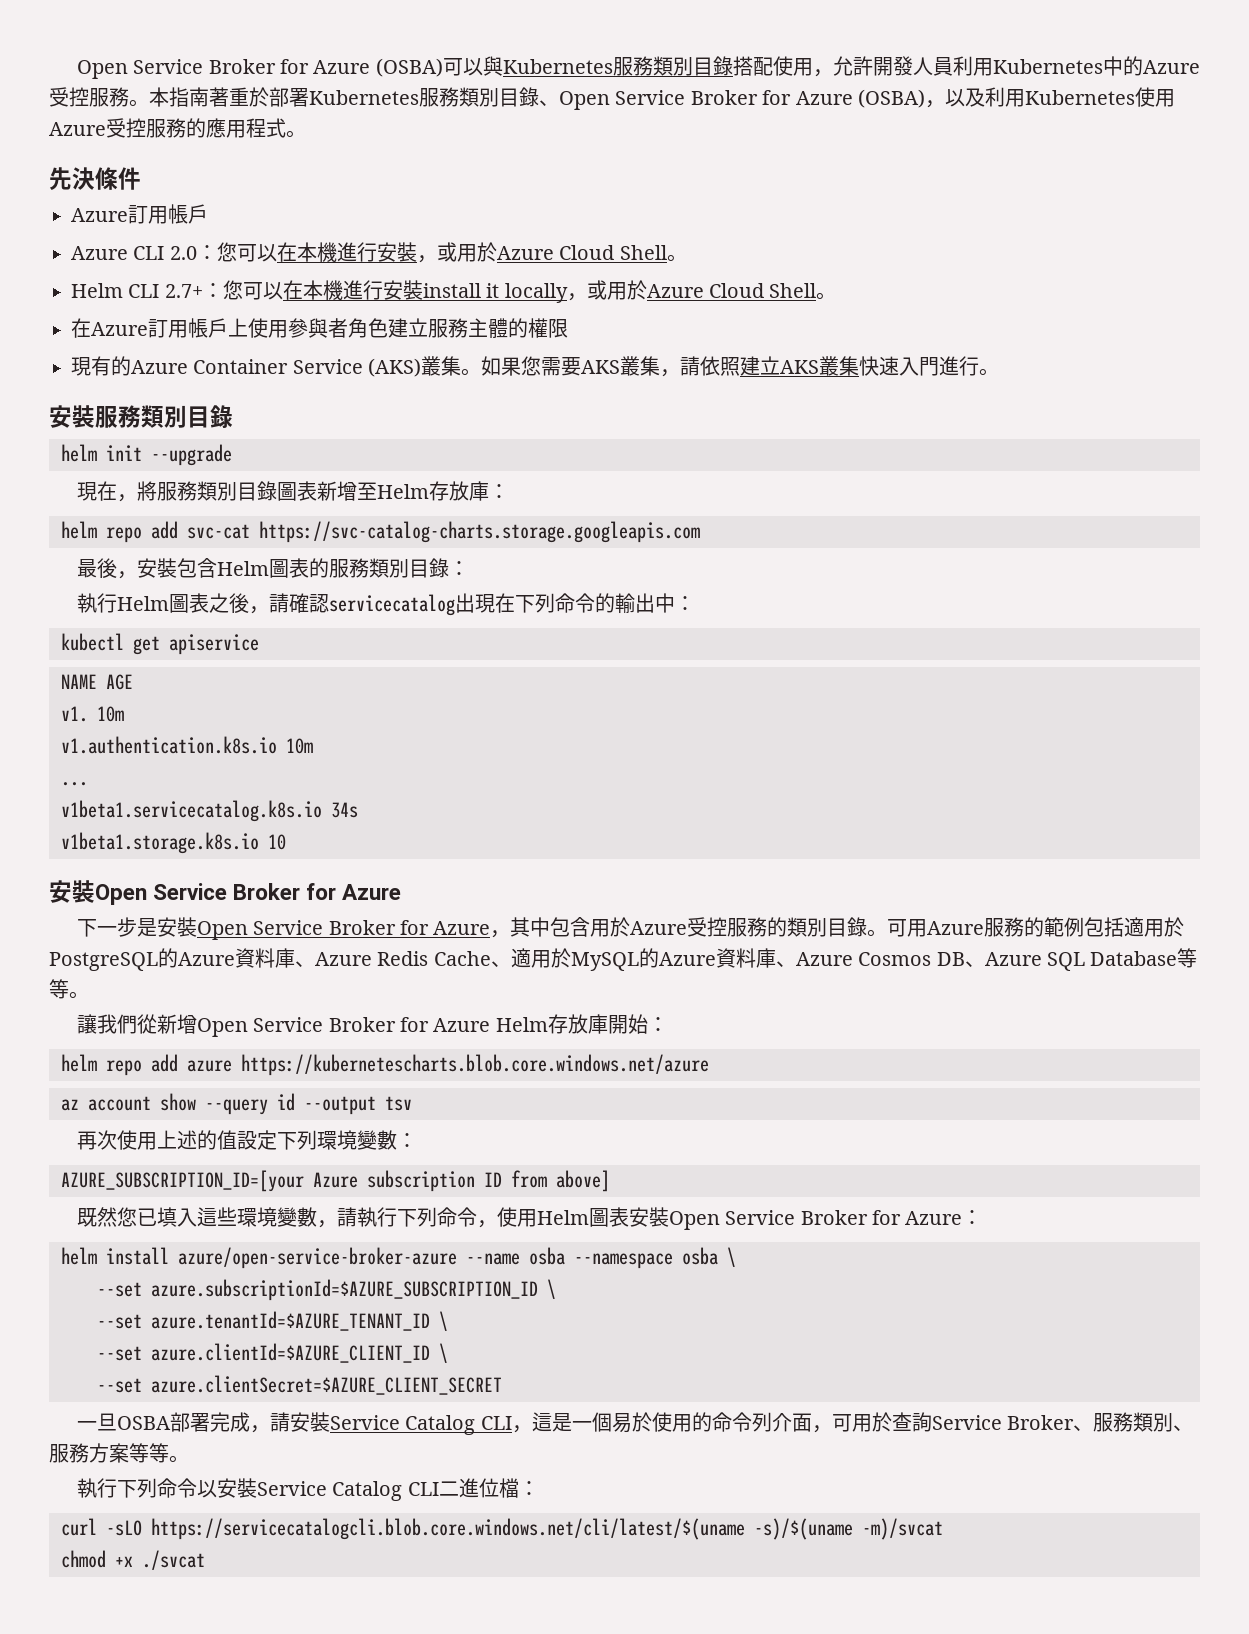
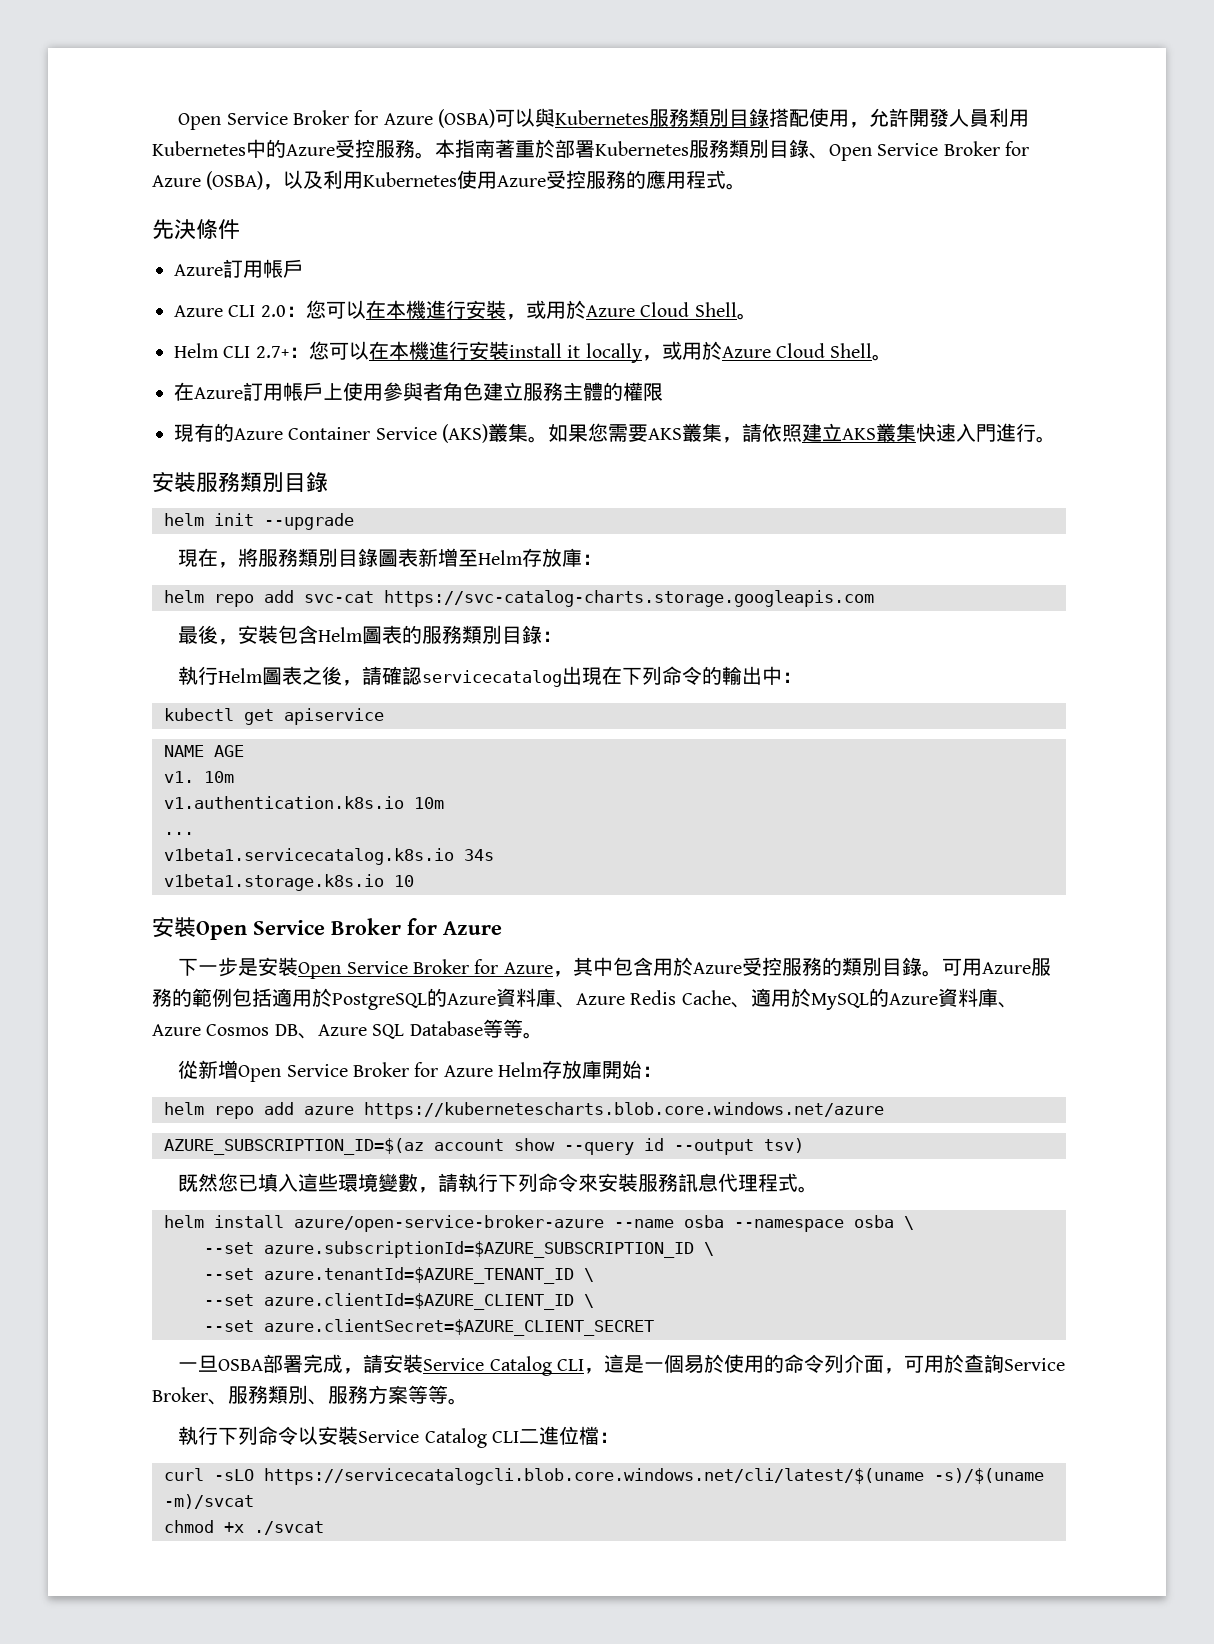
[76,1014,137,1034] 讓我們 -> (543, 1035) none
[61,1099,79,1111] az -> [164,1138,424,1155] AZURE_SUBSCRIPTION_ID=$(az
[385,1096,412,1111] [76,1130,417,1150] [61,1170,610,1192] tsv // 再次使用上述的值設定下列環境變數： // AZURE_SUBSCRIPTION_ID=[your Azure subscription ID from above] -> [764,1138,804,1153] tsv)
[476,1207,983,1230] ，使用Helm圖表安裝Open Service Broker for Azure： -> [578,1173,819,1193] 來安裝服務訊息代理程式。

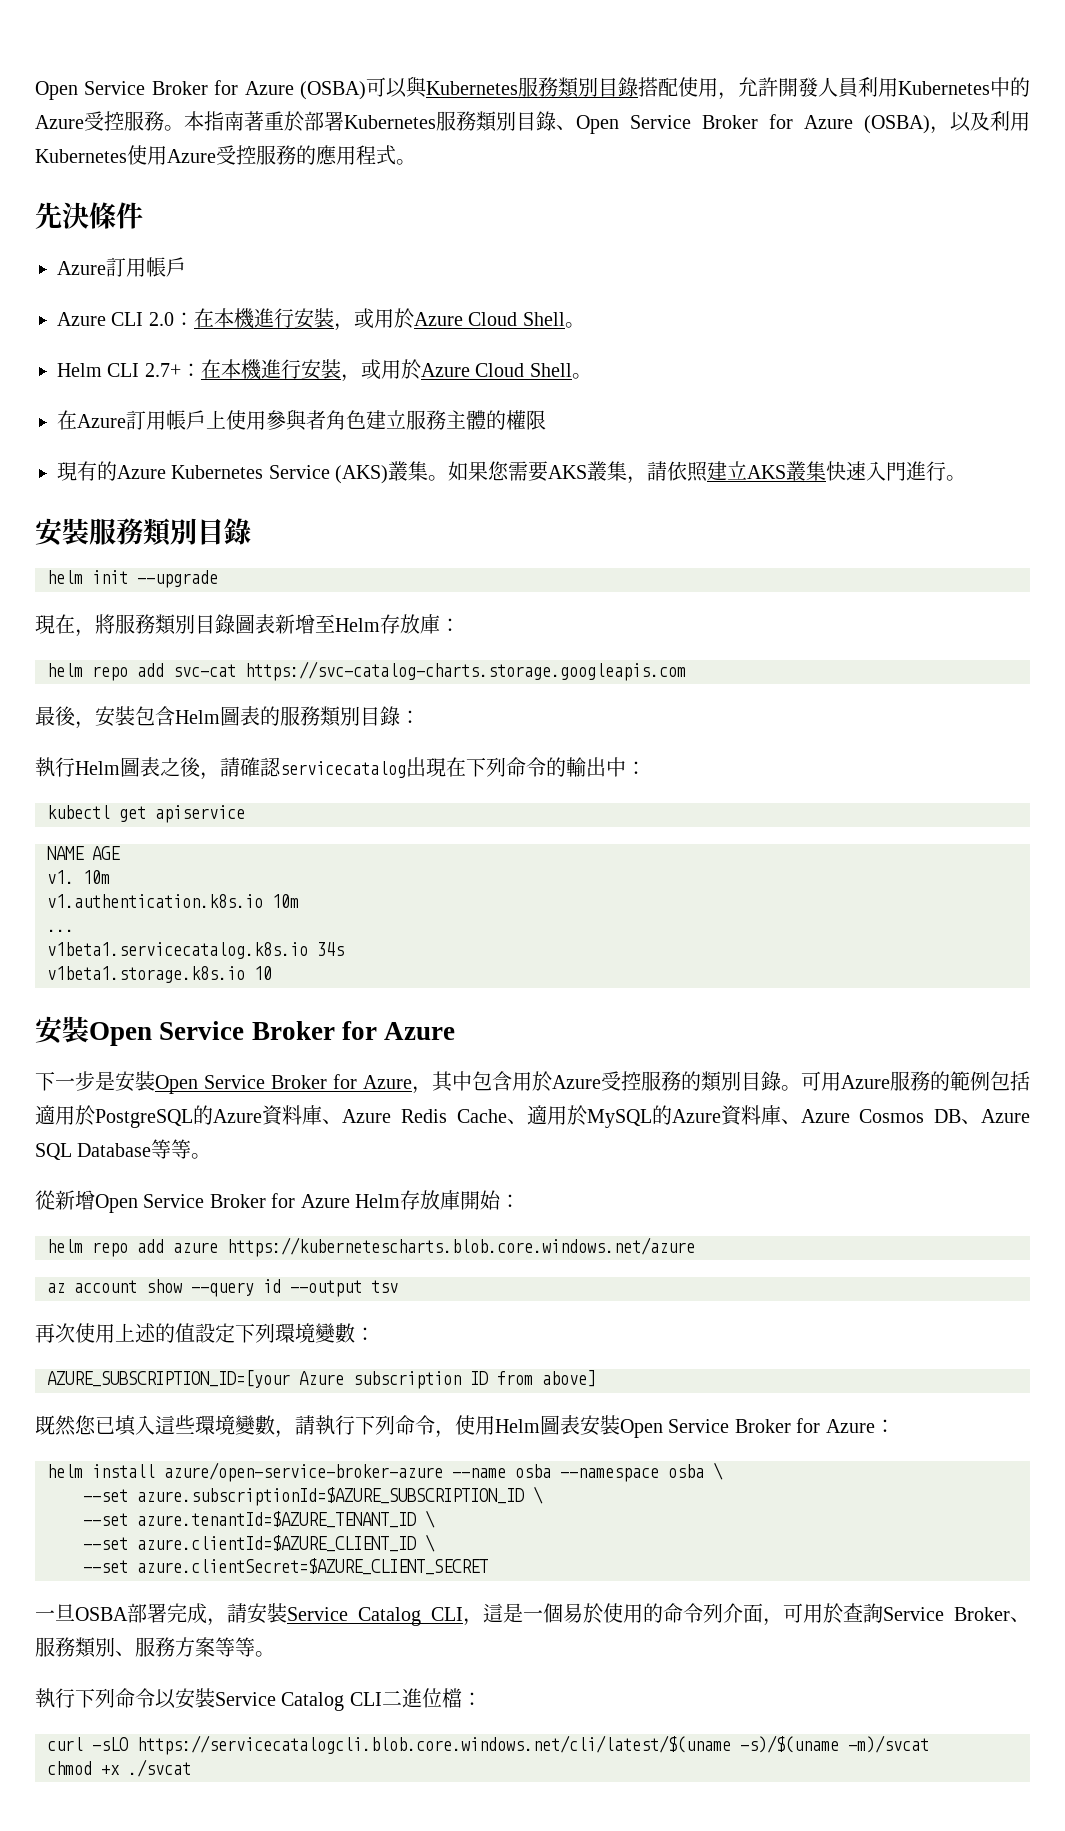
[305,300,366,319] 您可以 -> (194, 319) none
[308,341,642,363] 您可以在本機進行安裝install it locally -> [200,359,341,380] 在本機進行安裝
[288,427,371,440] Container -> [171,465,264,479] Kubernetes
[164,1138,424,1155] AZURE_SUBSCRIPTION_ID=$(az -> [47,1283,65,1293] az
[764,1138,804,1153] tsv) -> [371,1280,398,1293] [35,1323,375,1343] [47,1370,596,1389] tsv // 再次使用上述的值設定下列環境變數： // AZURE_SUBSCRIPTION_ID=[your Azure subscription ID from above]
[578,1173,819,1193] 來安裝服務訊息代理程式。 -> [435,1415,895,1438] ，使用Helm圖表安裝Open Service Broker for Azure：

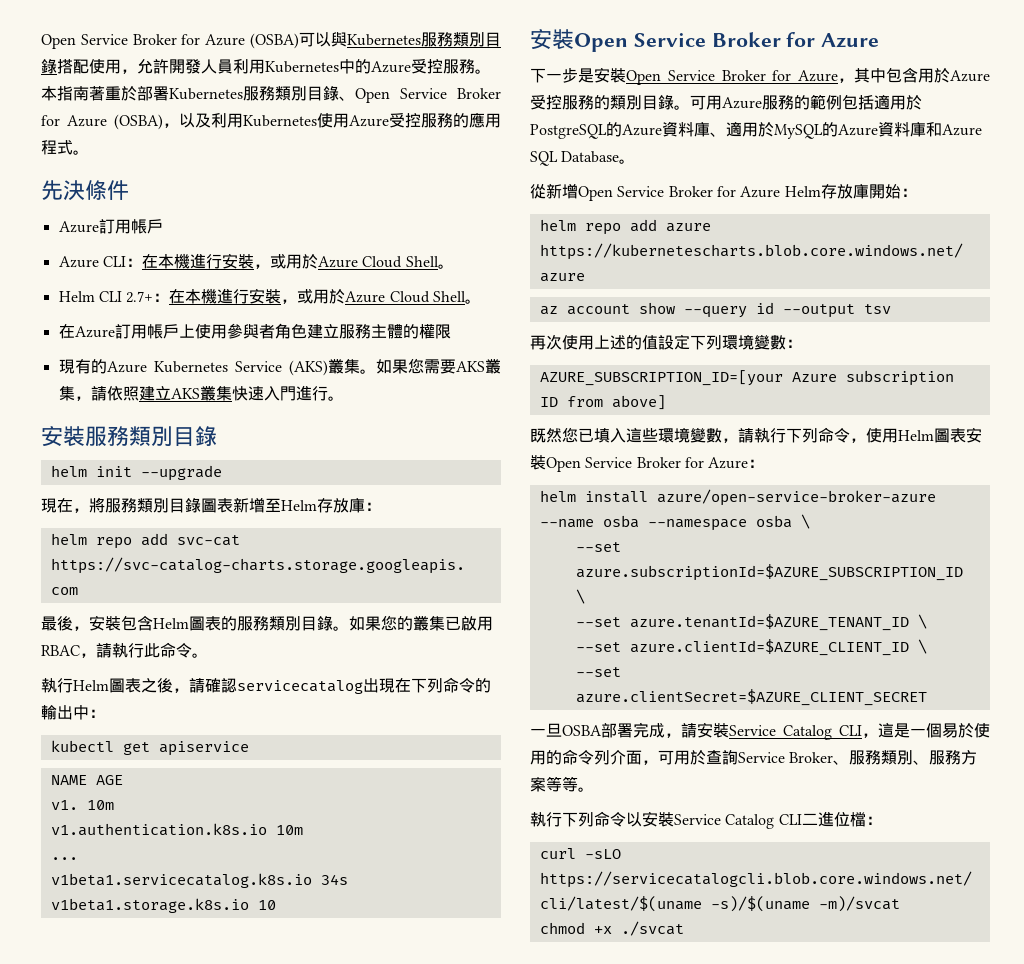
[148,312,174,326] 2.0 -> (126, 261) none
[400,710,420,724] ： -> [333,615,493,631] [41,642,208,658] 。如果您的叢集已啟用RBAC，請執行此命令。
[342,1109,527,1124] Azure Redis Cache、 -> (726, 134) none
[780,1109,981,1124] 、Azure Cosmos DB、 -> [926,122,942,137] 和
[151,1139,192,1159] 等等 -> (620, 157) none

